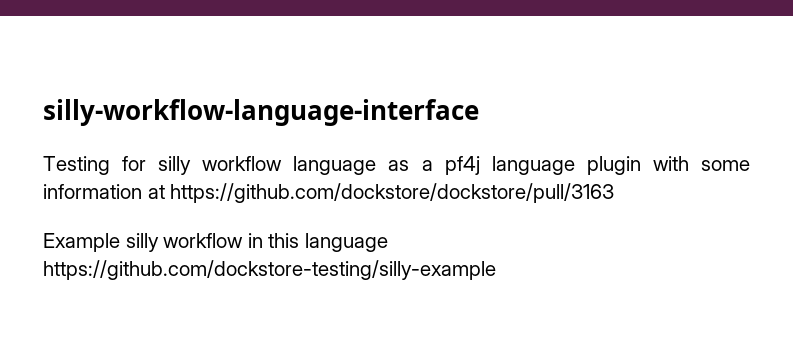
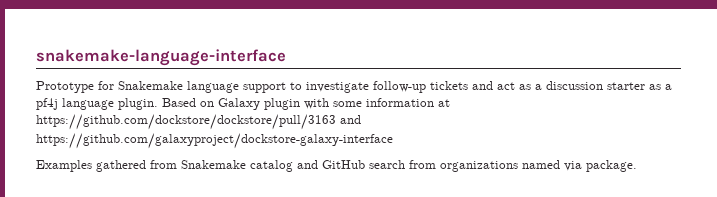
[43,99,479,126] [43,156,575,175] silly-workflow-language-interface // Testing for silly workflow language as a pf4j language -> [36,49,286,66] [36,81,672,93] [36,98,260,110] snakemake-language-interface // Prototype for Snakemake language support to investigate follow-up tickets and act as a discussion starter as a pf4j language plugin. Based on Galaxy
[43,233,388,252] [43,260,496,280] // Example silly workflow in this language https://github.com/dockstore-testing/silly-example -> [340,115,361,124] [36,133,393,149] [36,160,637,172] and https://github.com/galaxyproject/dockstore-galaxy-interface // Examples gathered from Snakemake catalog and GitHub search from organizations named via package.

